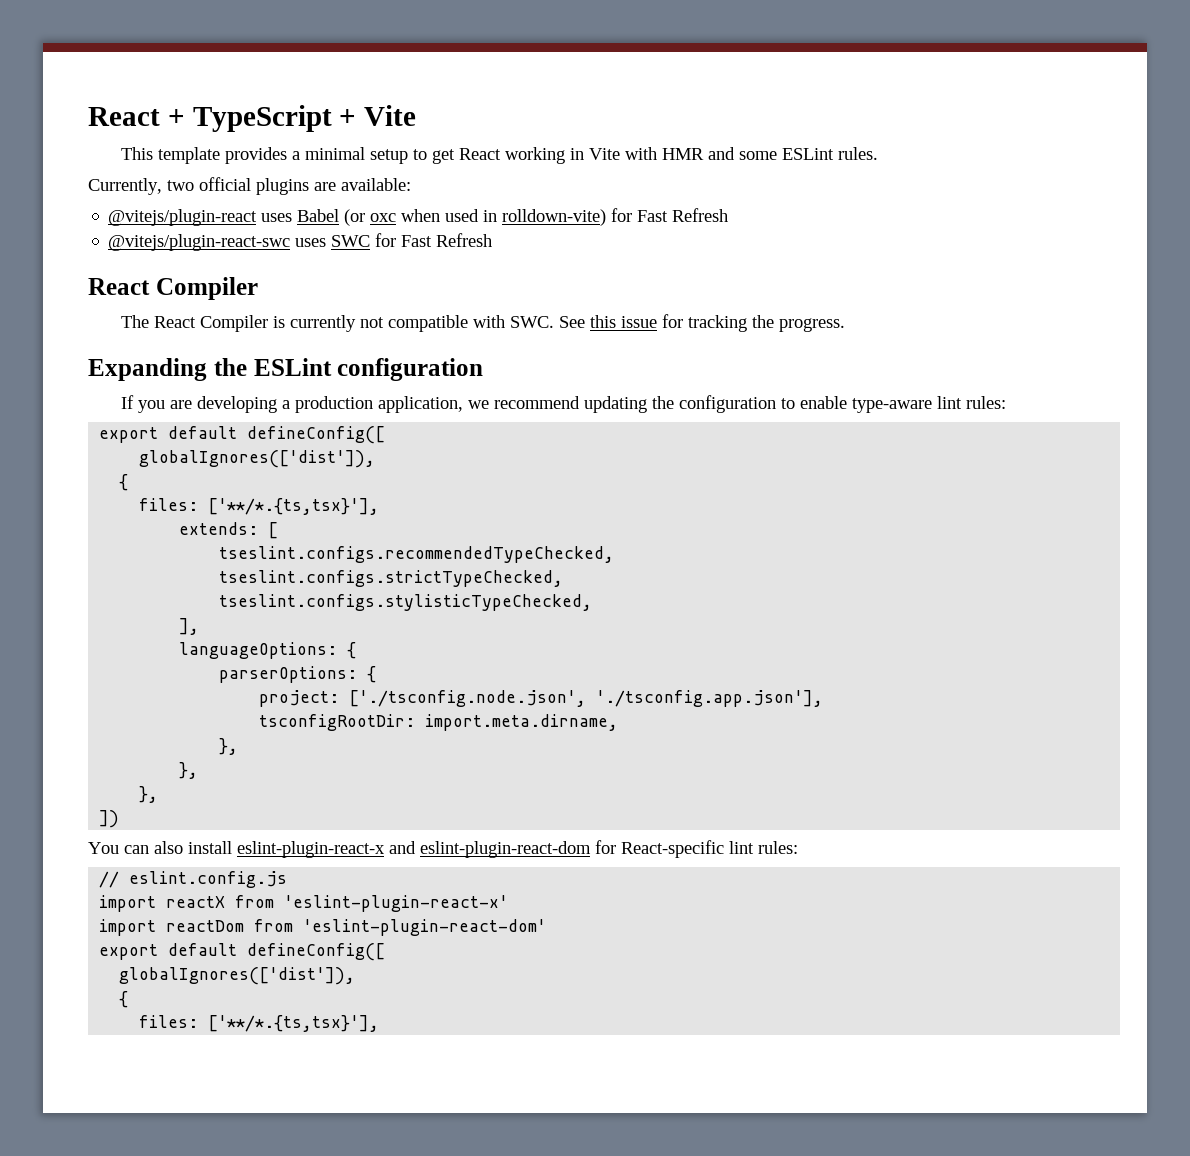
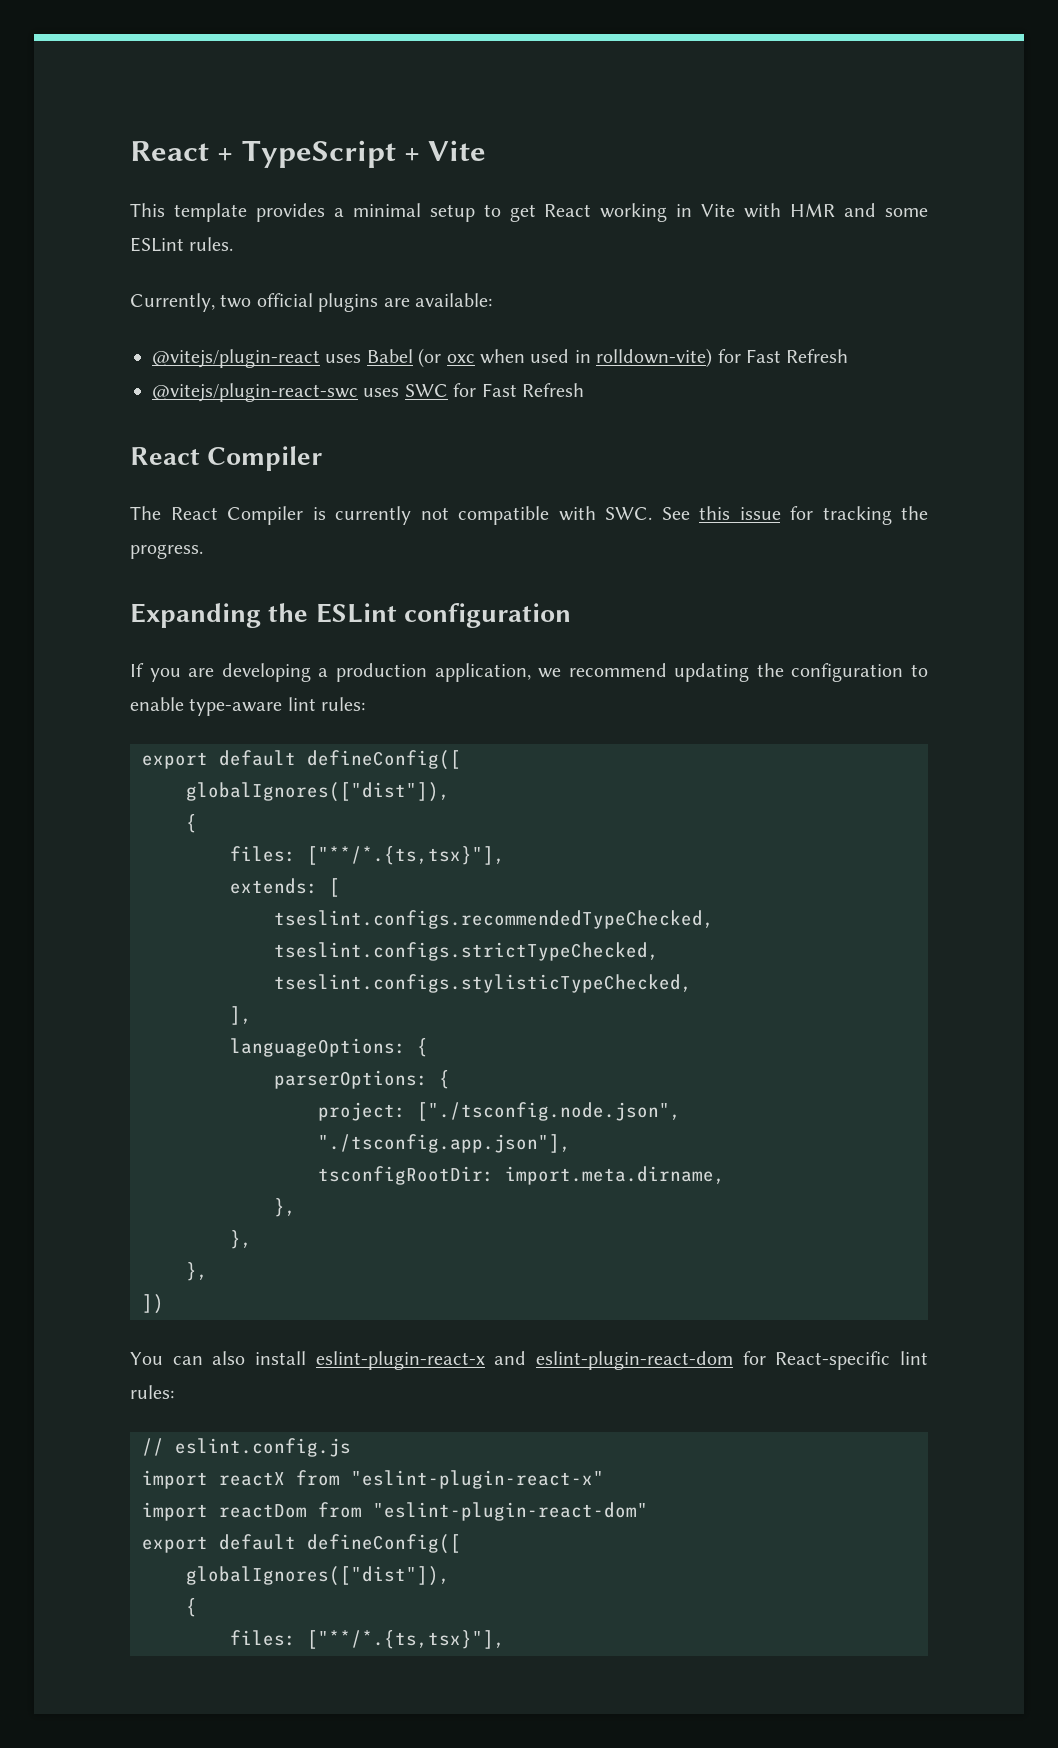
[139,450,376,468] [119,474,129,491] [139,498,380,515] globalIgnores(['dist']), // { // files: ['**/*.{ts,tsx}'], -> [186,782,450,802] [186,814,197,833] [230,846,505,865] globalIgnores(["dist"]), // { // files: ["**/*.{ts,tsx}"],
[349,690,824,707] ['./tsconfig.node.json', './tsconfig.app.json'], -> [417,1102,681,1121] [318,1134,571,1153] ["./tsconfig.node.json", "./tsconfig.app.json"],
[284,895,509,912] 'eslint-plugin-react-x' -> [351,1470,604,1489] "eslint-plugin-react-x"
[303,919,547,936] [99,943,386,961] [119,967,356,985] [119,991,129,1008] [139,1015,380,1032] 'eslint-plugin-react-dom' // export default defineConfig([ // globalIgnores(['dist']), // { // files: ['**/*.{ts,tsx}'], -> [373,1502,648,1521] [142,1534,461,1554] [186,1566,450,1586] [186,1598,197,1617] [230,1630,505,1649] "eslint-plugin-react-dom" // export default defineConfig([ // globalIgnores(["dist"]), // { // files: ["**/*.{ts,tsx}"],

